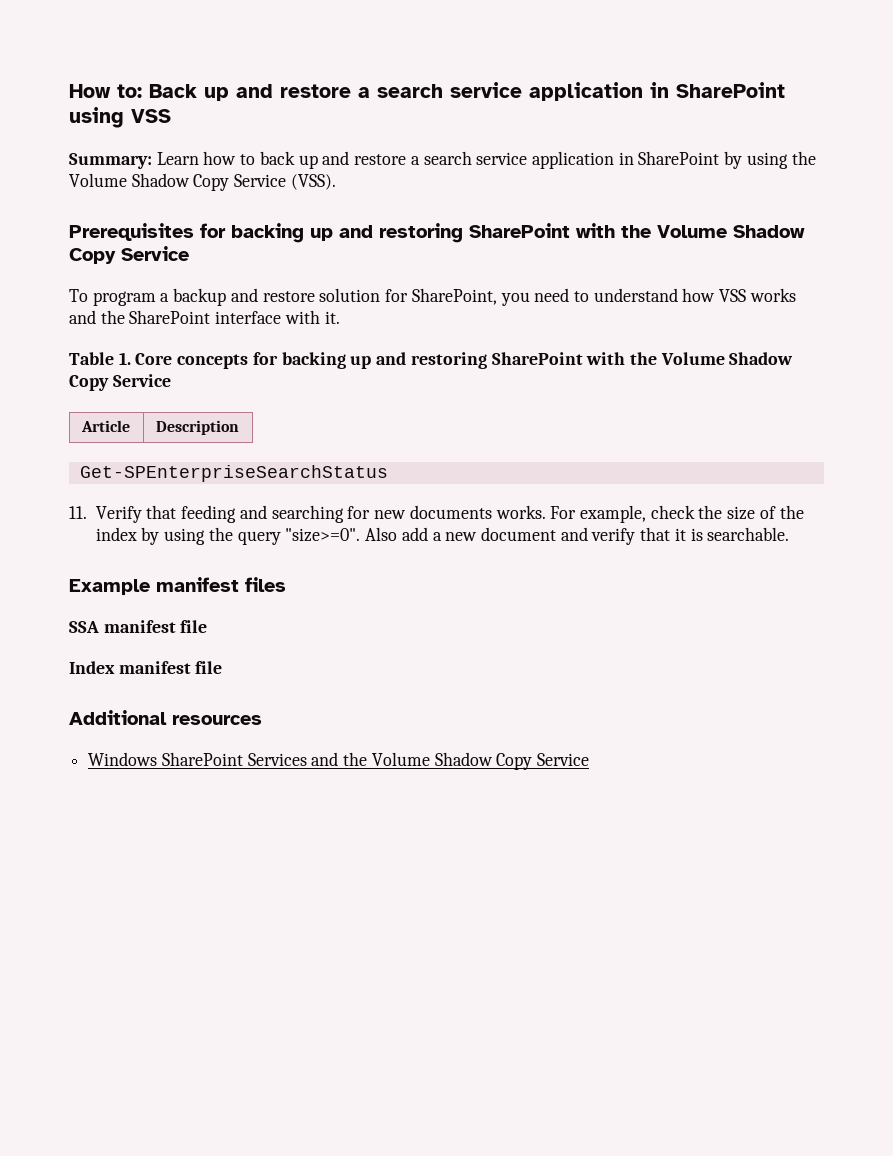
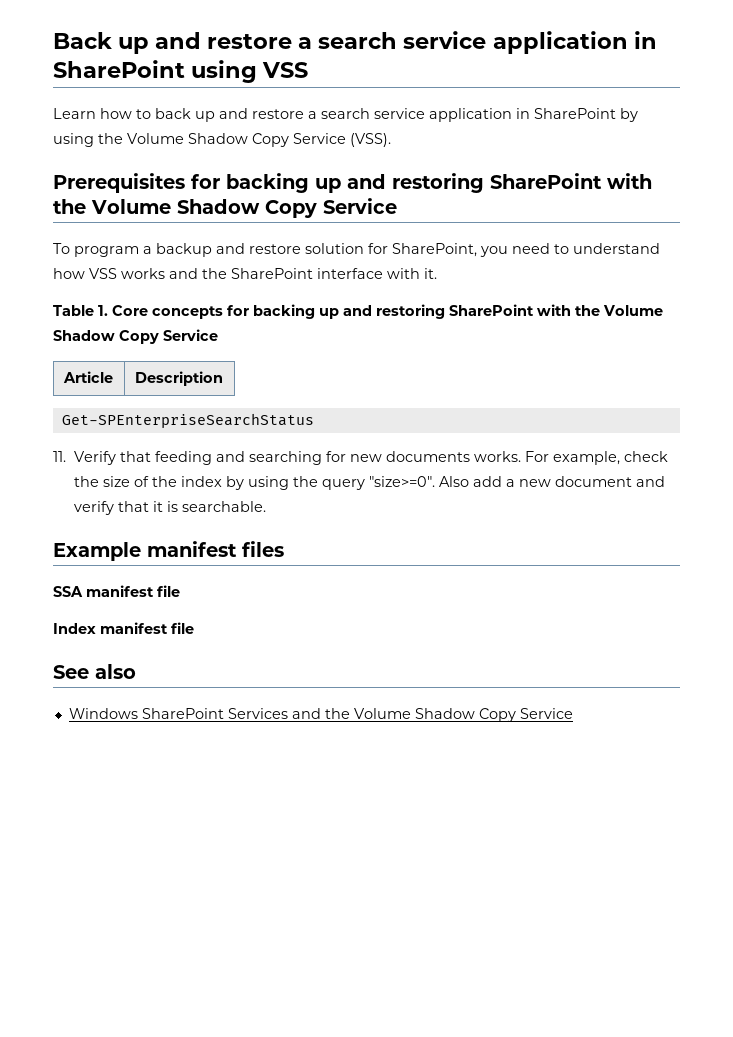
[69,84,142,98] How to: -> (53, 40) none
[69,153,152,169] Summary: -> (309, 70) none
[69,710,262,725] Additional resources -> [53,664,136,679] See also

